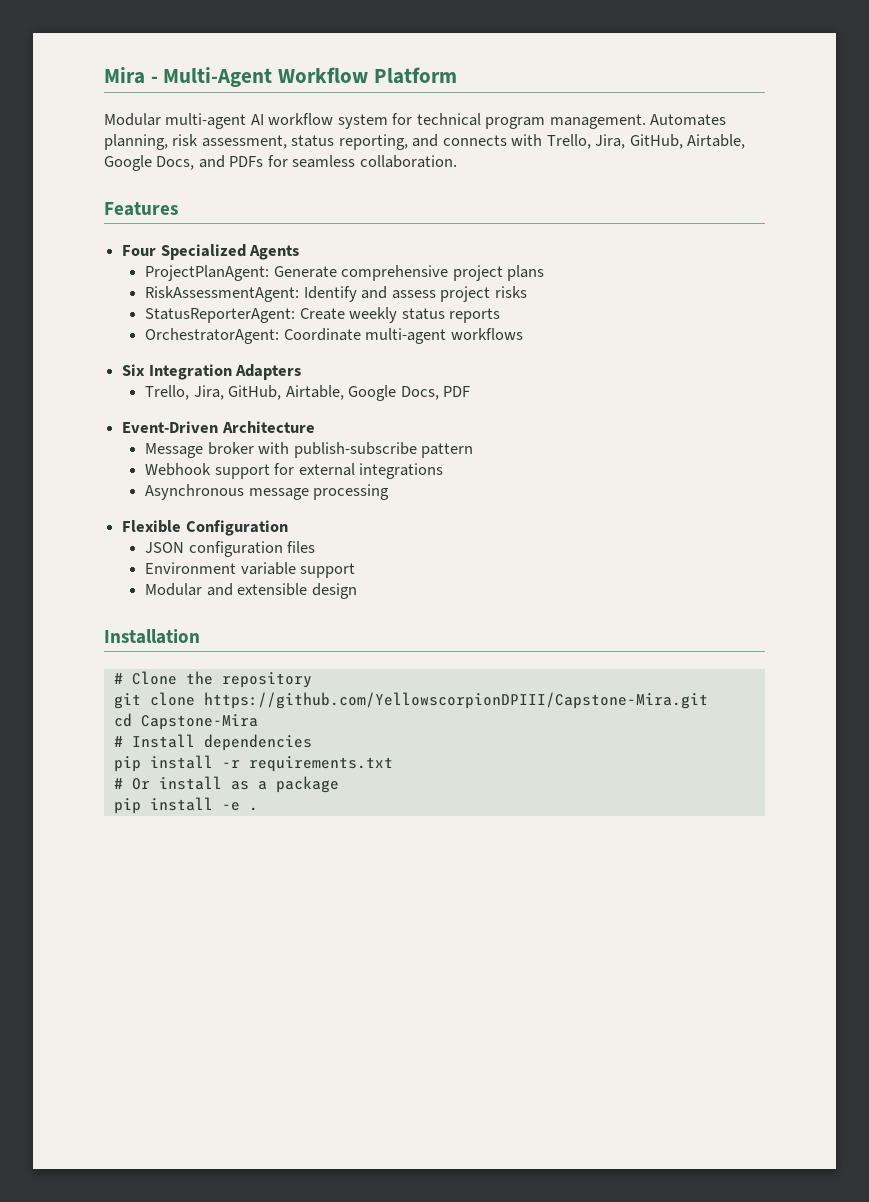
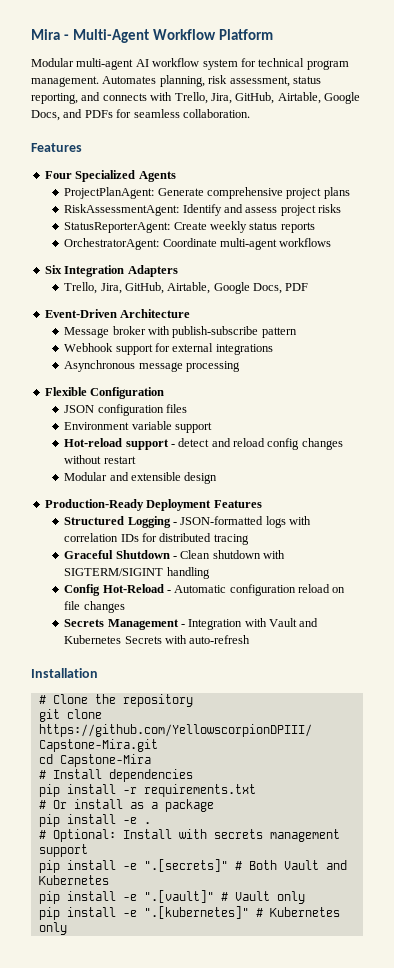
[145,583,357,599] Modular and extensible design -> [64,438,343,450] [64,455,136,464] [64,472,218,484] [44,499,262,511] [64,516,312,528] [64,533,249,545] [64,550,286,559] [64,567,210,579] [64,584,346,596] [64,601,125,613] [64,618,319,630] [64,635,251,644] Hot-reload support - detect and reload config changes without restart // Modular and extensible design // Production-Ready Deployment Features // Structured Logging - JSON-formatted logs with correlation IDs for distributed tracing // Graceful Shutdown - Clean shutdown with SIGTERM/SIGINT handling // Config Hot-Reload - Automatic configuration reload on file changes // Secrets Management - Integration with Vault and Kubernetes Secrets with auto-refresh
(258, 809) none -> [38,829,340,842] [38,844,88,857] [38,859,347,873] [38,875,109,885] [38,890,305,904] [38,906,340,920] [38,922,67,935] // # Optional: Install with secrets management support // pip install -e ".[secrets]" # Both Vault and Kubernetes // pip install -e ".[vault]" # Vault only // pip install -e ".[kubernetes]" # Kubernetes only

